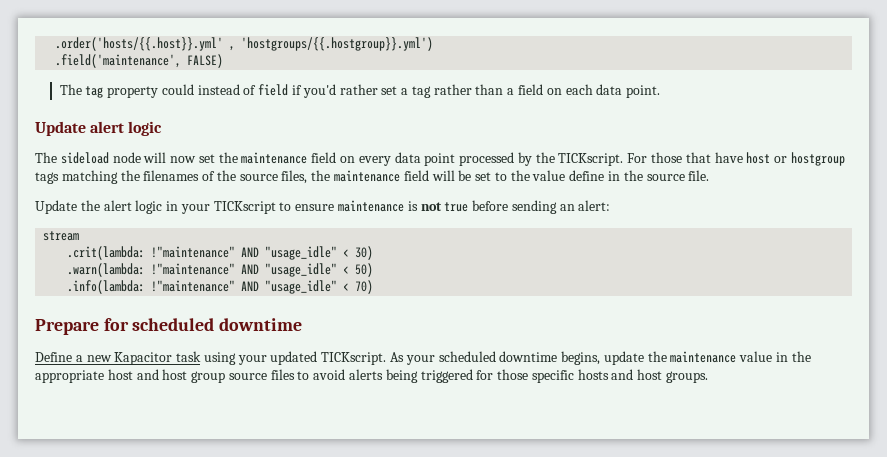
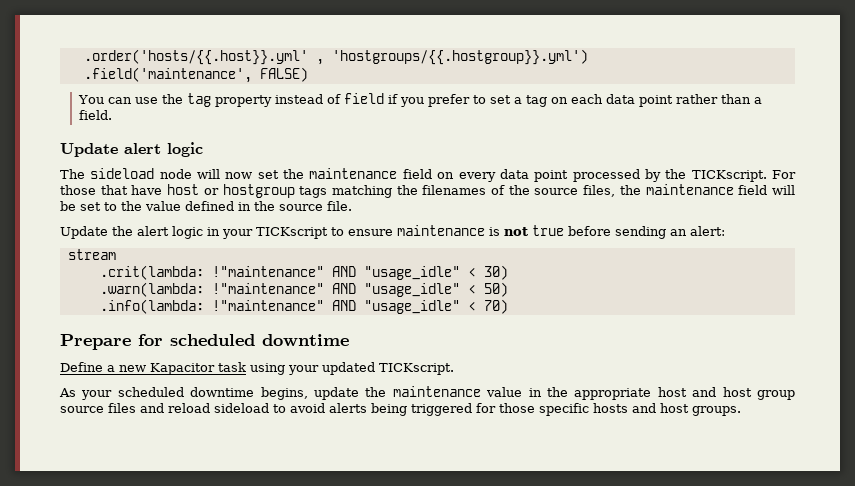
[59,84,82,95] The -> [78,94,184,104] You can use the
[161,84,194,95] could -> (273, 101) none
[302,84,661,98] you'd rather set a tag rather than a field on each data point. -> [400,94,763,107] [79,110,113,120] you prefer to set a tag on each data point rather than a field.
[569,170,605,181] define -> [185,201,234,211] defined
(387, 358) none -> (454, 369) //
(295, 374) none -> [140,403,269,413] and reload sideload

